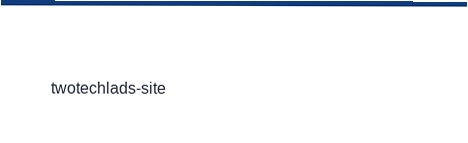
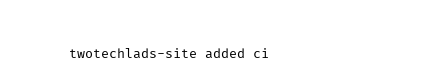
(166, 87) none -> [205,48,269,59] added ci

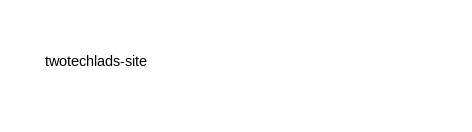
[205,48,269,59] added ci -> (147, 60) none

